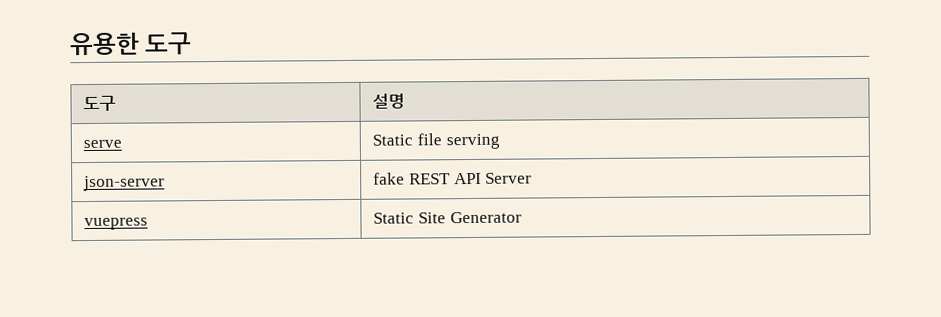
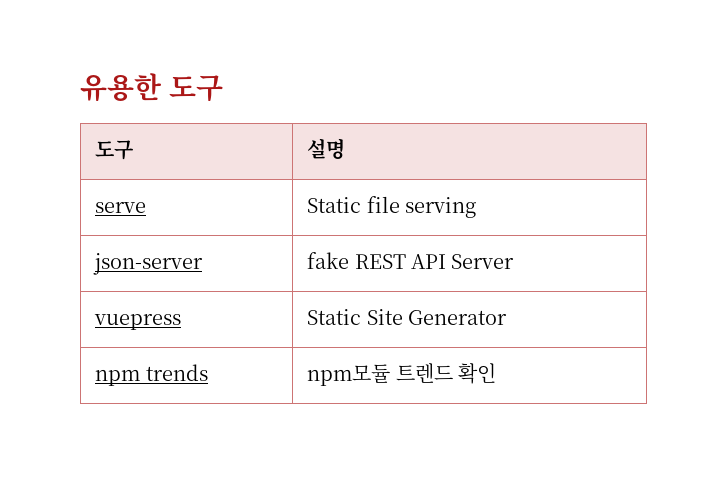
(522, 217) none -> [95,364,208,386] [307,363,496,386] // npm trends | npm모듈 트렌드 확인

